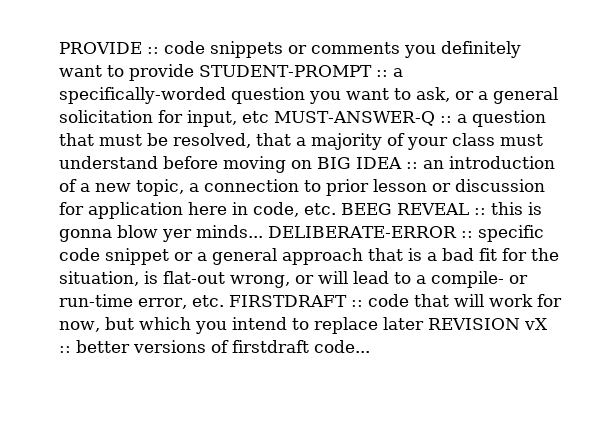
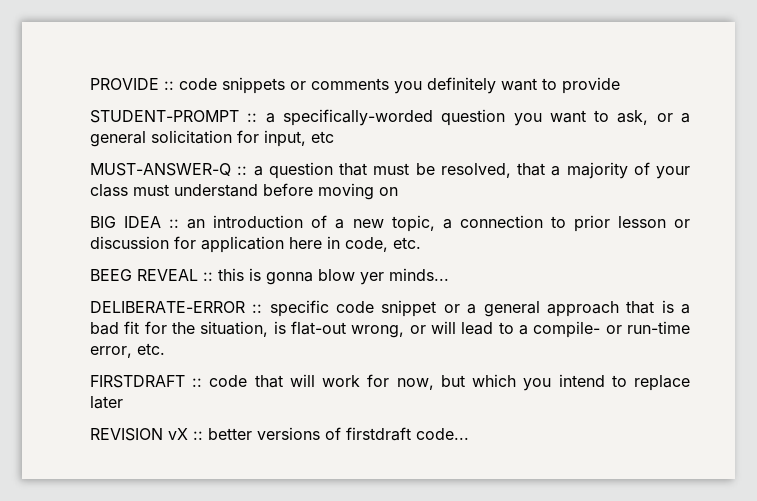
(194, 72) none -> (620, 85) //
(269, 117) none -> (334, 137) //
(312, 164) none -> (398, 191) //
(336, 209) none -> (421, 243) //
(263, 231) none -> (449, 274) //
(224, 301) none -> (165, 349) //
(424, 323) none -> (123, 402) //

